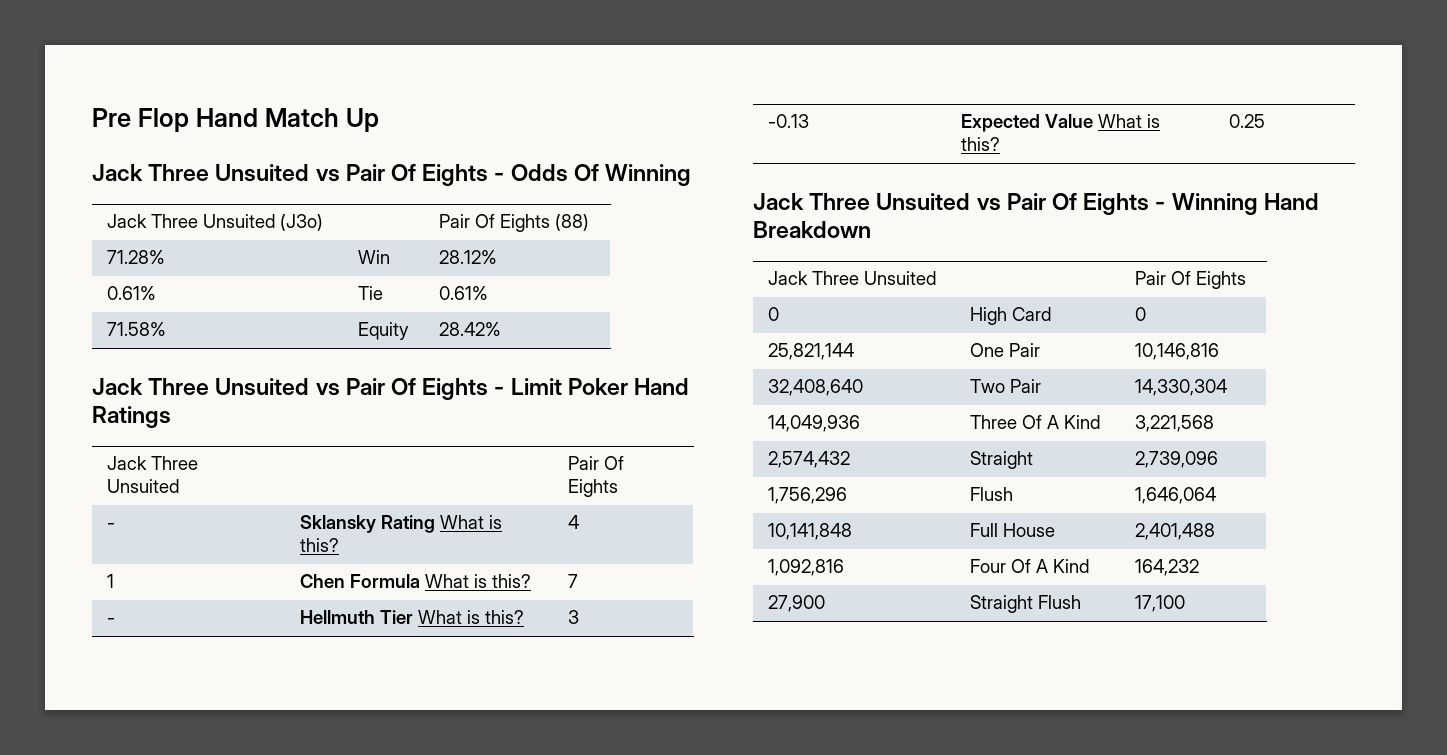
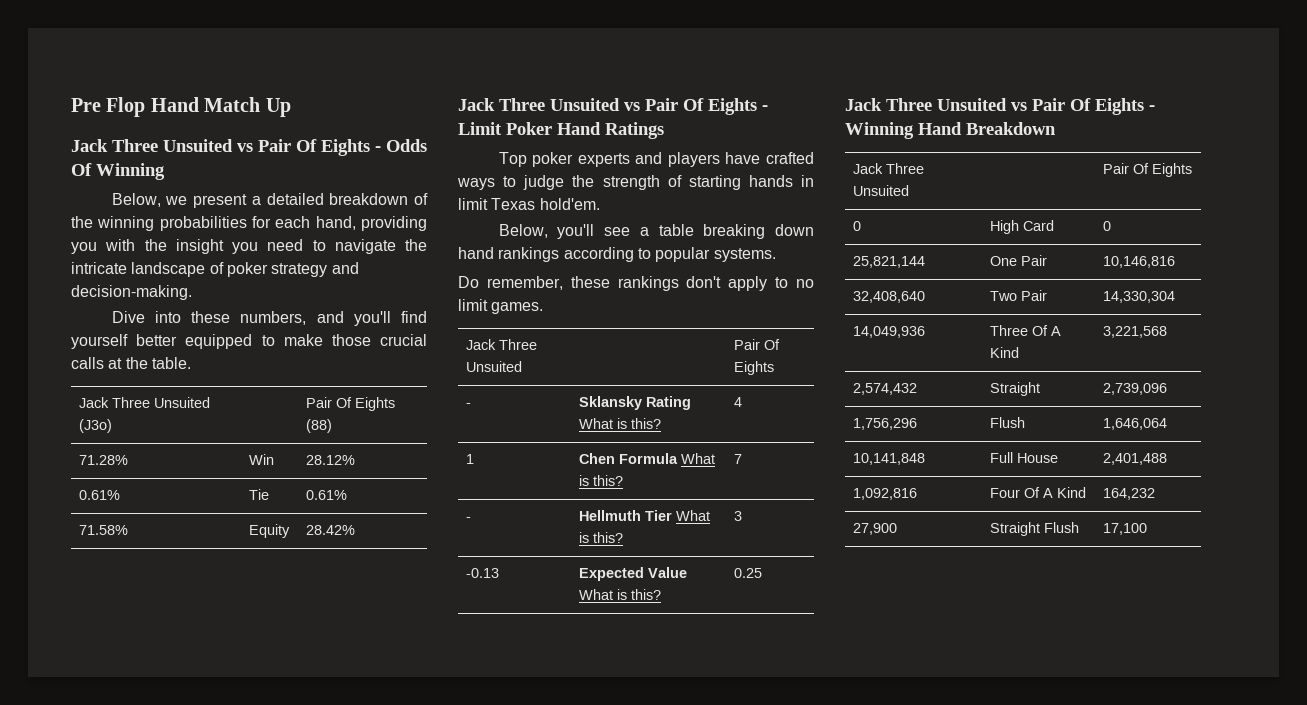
(692, 175) none -> [111,193,428,208] [71,216,428,231] [71,239,427,254] [71,262,359,277] [71,285,192,300] [111,311,427,326] [71,334,427,349] [71,357,191,369] // Below, we present a detailed breakdown of the winning probabilities for each hand, providing you with the insight you need to navigate the intricate landscape of poker strategy and decision-making. // Dive into these numbers, and you'll find yourself better equipped to make those crucial calls at the table.
(171, 417) none -> [498,152,814,167] [457,175,814,190] [458,198,600,210] [498,224,814,239] [458,247,776,262] [458,276,814,291] [458,299,544,314] // Top poker experts and players have crafted ways to judge the strength of starting hands in limit Texas hold'em. // Below, you'll see a table breaking down hand rankings according to popular systems. // Do remember, these rankings don't apply to no limit games.

